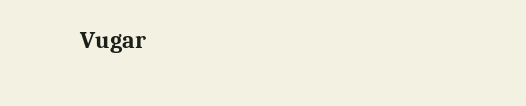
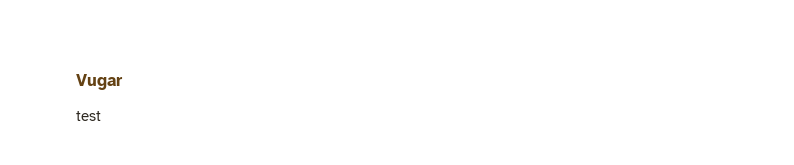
(146, 42) none -> [76,111,101,121] // test

